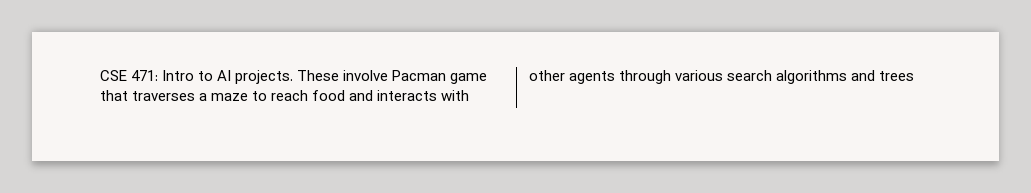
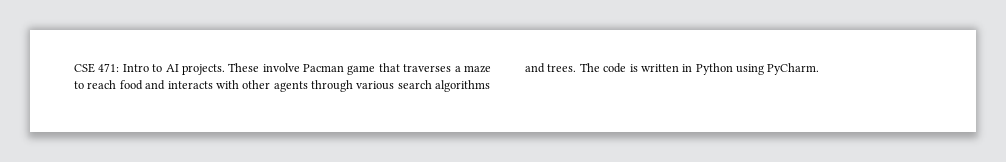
[879,71,915,81] trees -> [547,63,820,75] trees. The code is written in Python using PyCharm.

